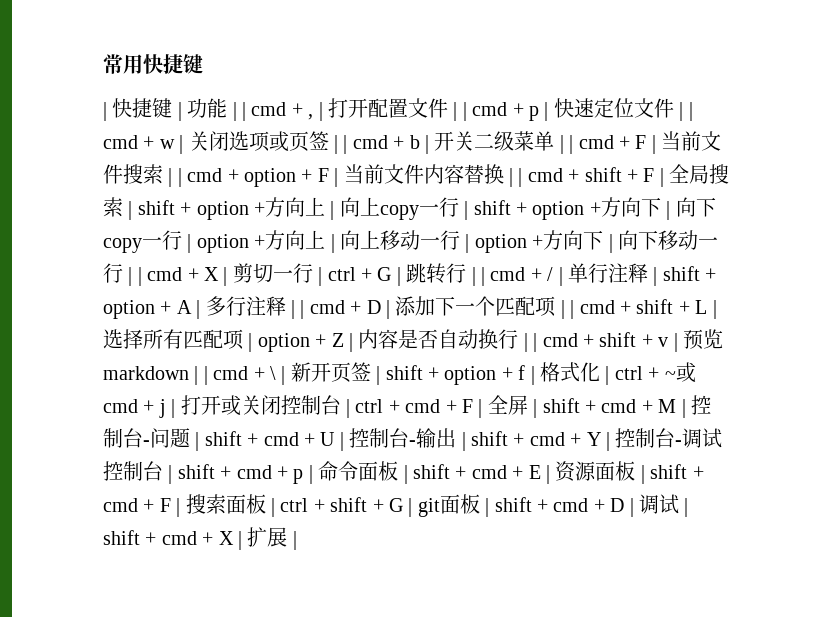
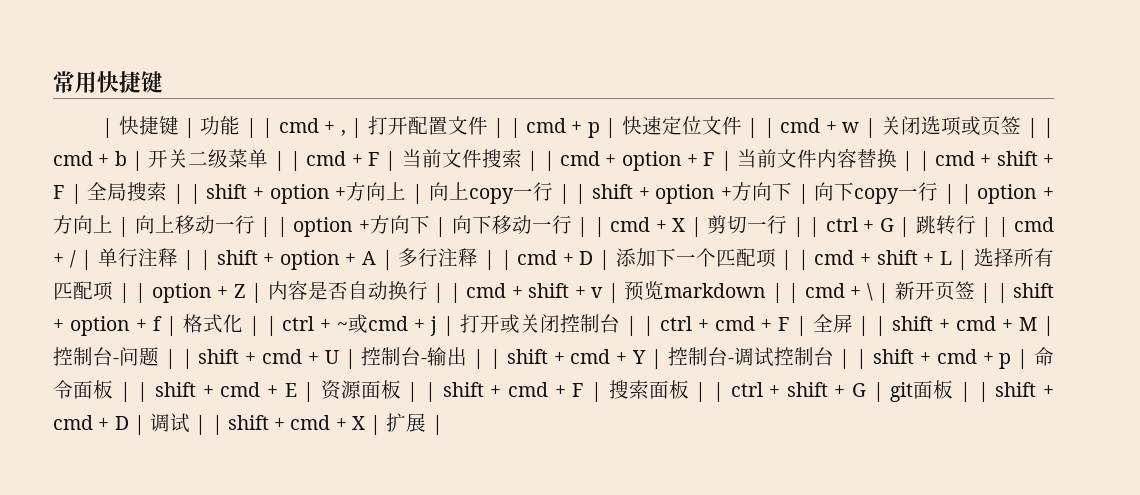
(133, 210) none -> [189,184,201,204] |
(469, 210) none -> [575,184,587,204] |
(192, 243) none -> [960,184,972,204] |
(470, 243) none -> [276,217,288,237] |
(323, 276) none -> [809,217,821,237] |
(658, 276) none -> [200,250,212,270] |
(253, 342) none -> [135,283,146,303] |
(381, 375) none -> [996,283,1008,303] |
(610, 375) none -> [265,316,277,336] |
(350, 408) none -> [642,316,654,336] |
(538, 408) none -> [875,316,887,336] |
(200, 441) none -> [181,349,193,369] |
(466, 441) none -> [489,349,501,369] |
(173, 474) none -> [856,349,868,369] |
(408, 474) none -> [137,382,149,402] |
(645, 474) none -> [425,382,437,402] |
(275, 507) none -> [712,382,724,402] |
(490, 507) none -> [977,382,989,402] |
(689, 507) none -> [211,415,223,435] |

